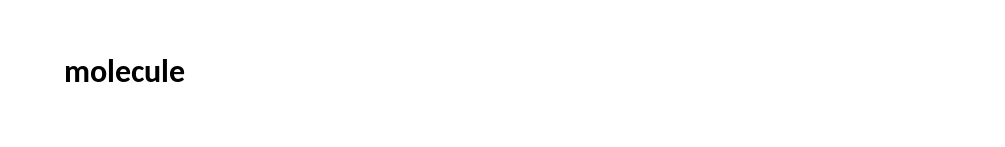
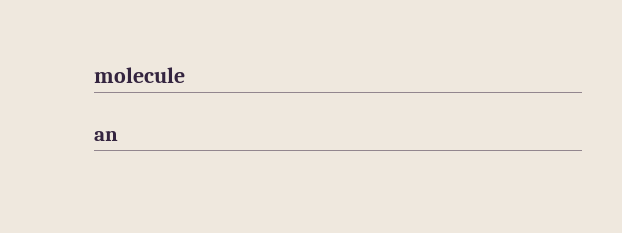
(185, 70) none -> [94,131,118,141] // an

